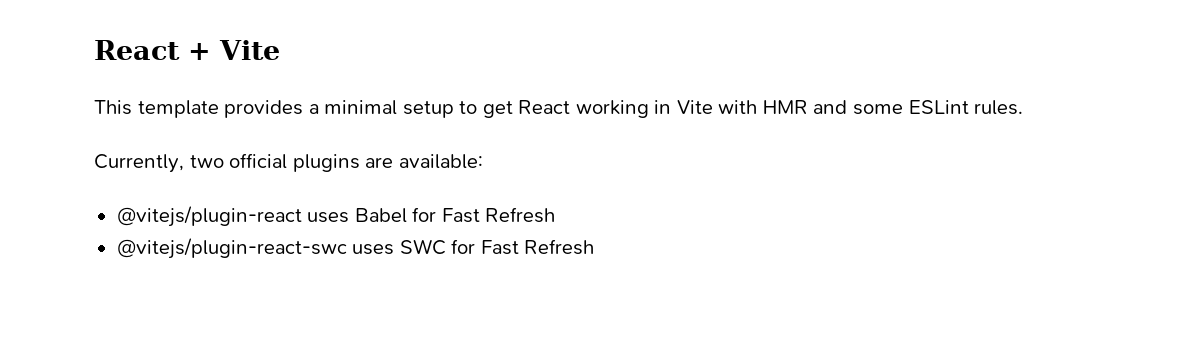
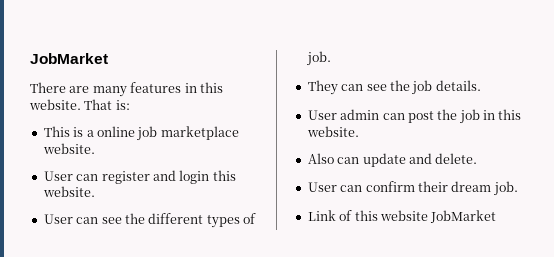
[94,40,280,60] [94,100,1024,118] [94,153,483,173] [116,206,556,227] [116,238,595,259] React + Vite // This template provides a minimal setup to get React working in Vite with HMR and some ESLint rules. // Currently, two official plugins are available: // @vitejs/plugin-react uses Babel for Fast Refresh // @vitejs/plugin-react-swc uses SWC for Fast Refresh -> [30,53,108,64] [30,82,223,97] [29,99,130,110] [43,126,239,141] [42,143,95,154] [43,170,236,184] [42,186,95,197] [43,213,256,228] [306,51,331,66] [307,80,481,95] [307,109,522,124] [306,126,359,137] [307,153,478,167] [307,181,518,196] [307,210,497,223] JobMarket // There are many features in this website. That is: // This is a online job marketplace website. // User can register and login this website. // User can see the different types of job. // They can see the job details. // User admin can post the job in this website. // Also can update and delete. // User can confirm their dream job. // Link of this website JobMarket

